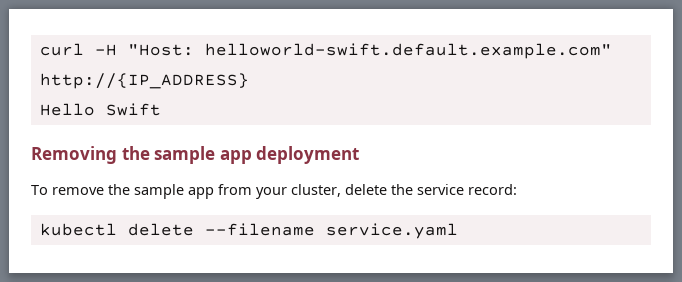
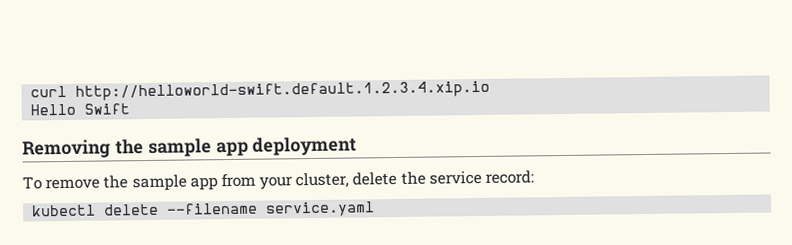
[94,43,612,59] [39,73,249,89] -H "Host: helloworld-swift.default.example.com" http://{IP_ADDRESS} -> [75,80,491,101] http://helloworld-swift.default.1.2.3.4.xip.io

